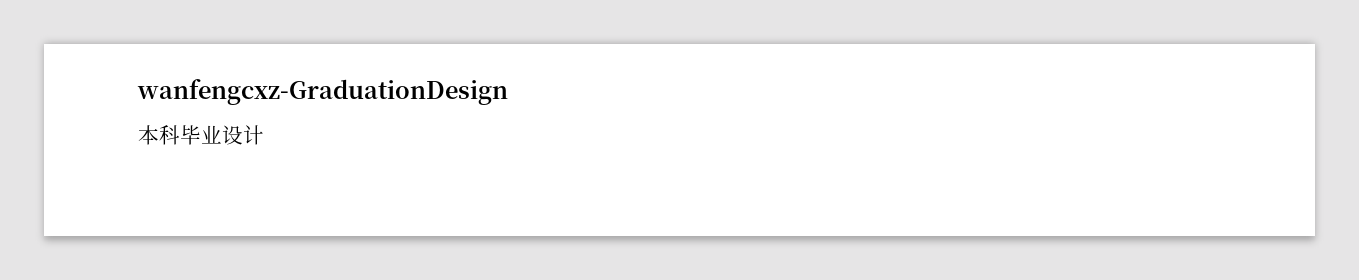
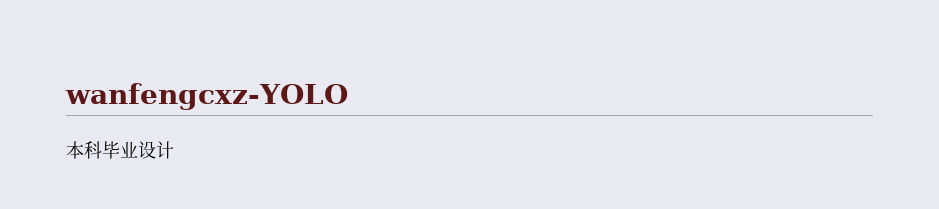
[137,79,508,105] wanfengcxz-GraduationDesign -> [65,83,348,110] wanfengcxz-YOLO

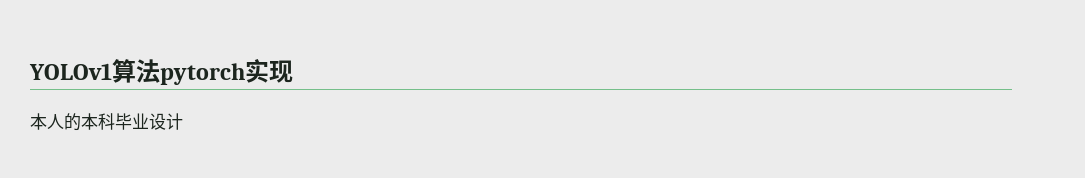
[65,83,348,110] [66,141,84,159] wanfengcxz-YOLO // 本 -> [29,59,293,85] [30,113,98,131] YOLOv1算法pytorch实现 // 本人的本

